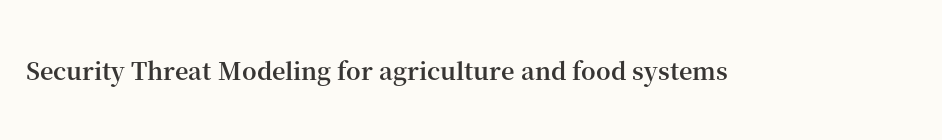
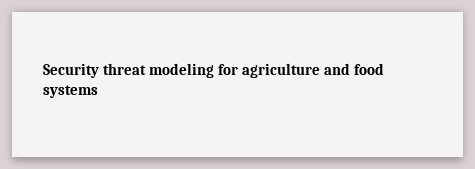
[131,60,331,86] Threat Modeling -> [103,63,215,78] threat modeling

